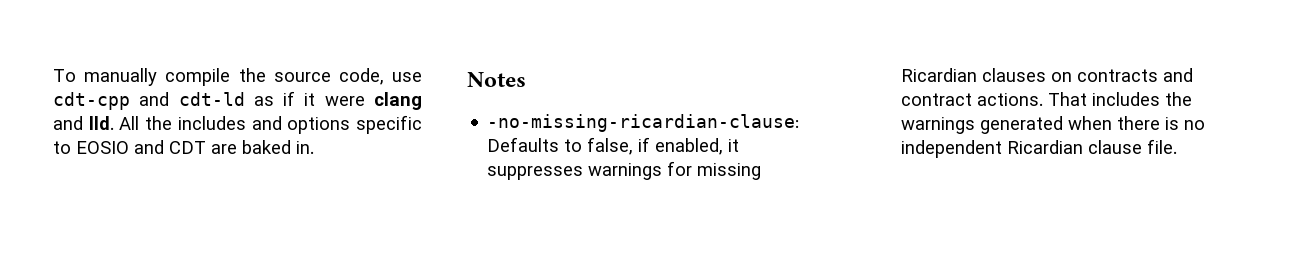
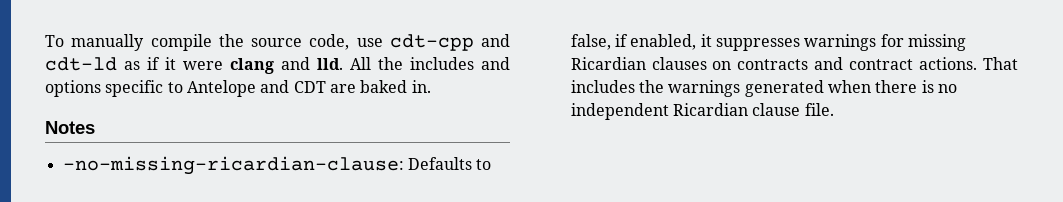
[76,141,129,154] EOSIO -> [186,80,256,97] Antelope

